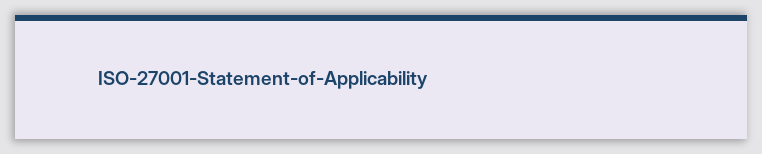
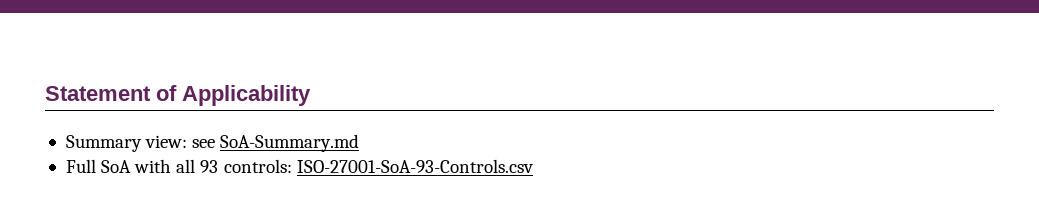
[98,71,428,89] ISO-27001-Statement-of-Applicability -> [45,85,311,106] [65,134,360,152] [65,159,534,173] Statement of Applicability // Summary view: see SoA-Summary.md // Full SoA with all 93 controls: ISO-27001-SoA-93-Controls.csv

